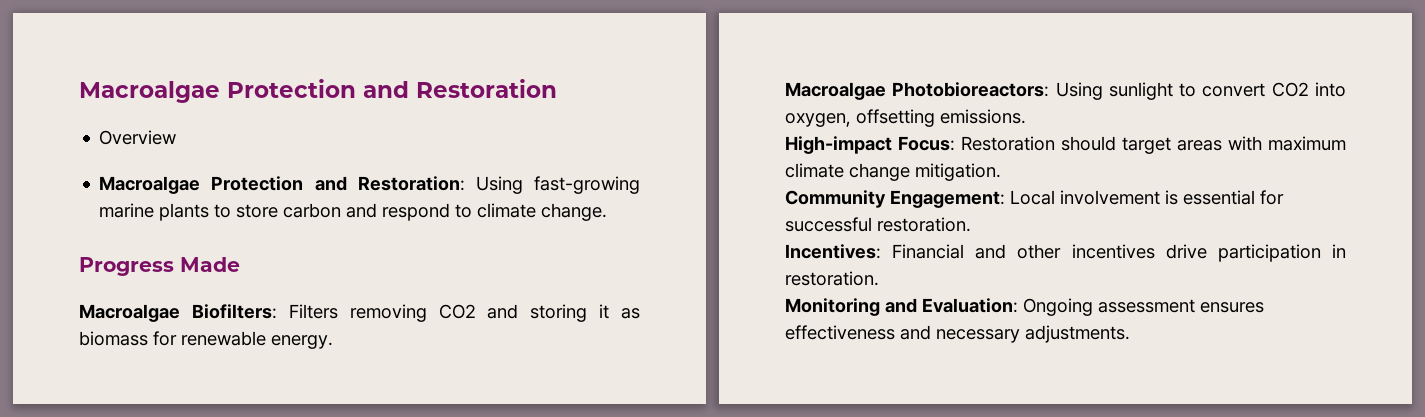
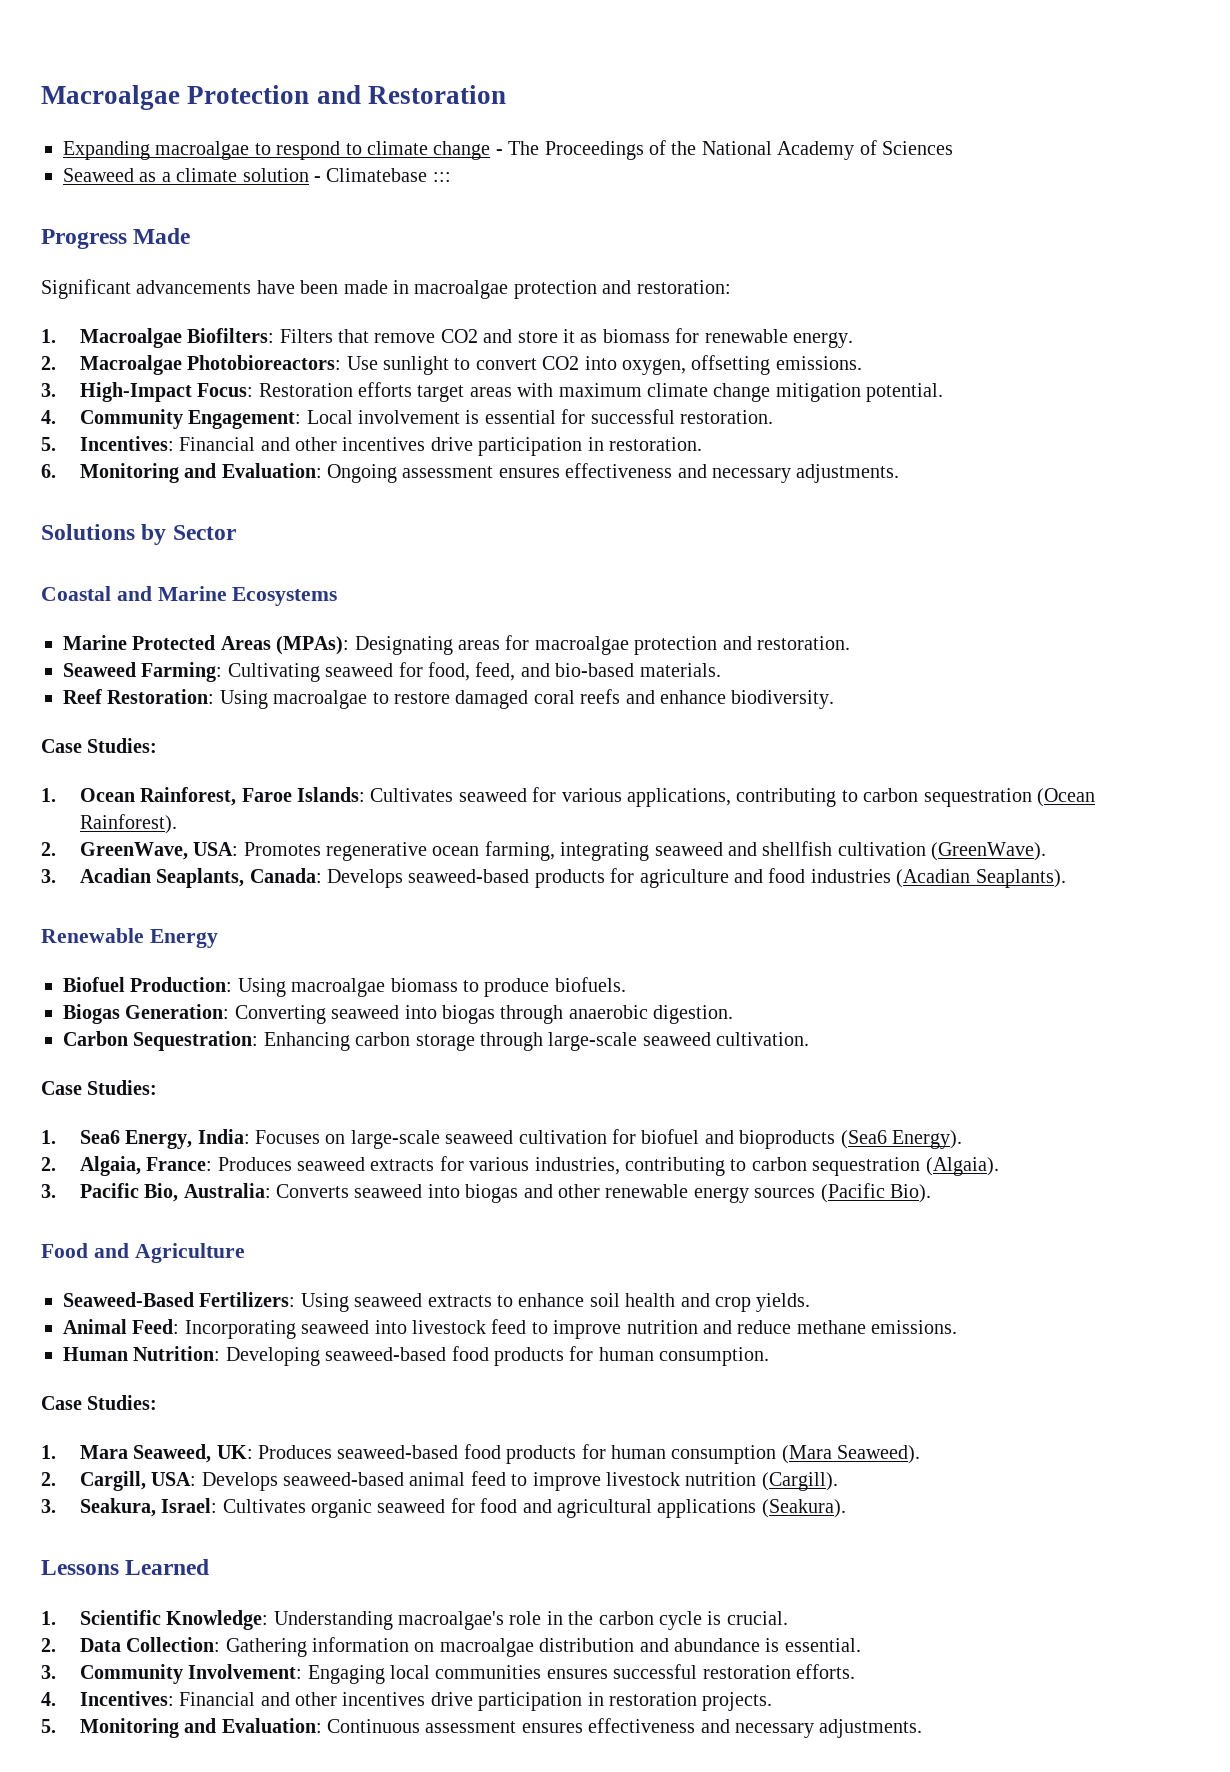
[99,130,177,145] [99,176,640,194] [99,203,608,221] [79,257,240,276] Overview // Macroalgae Protection and Restoration: Using fast-growing marine plants to store carbon and respond to climate change. // Progress Made // -> [63,140,953,160] [63,168,451,182] [41,228,191,249] [41,279,731,299] [41,329,56,343] Expanding macroalgae to respond to climate change - The Proceedings of the National Academy of Sciences // Seaweed as a climate solution - Climatebase ::: // Progress Made // Significant advancements have been made in macroalgae protection and restoration: // 1.
[349,304,427,322] removing -> [338,329,436,343] that remove
[530,304,588,322] storing -> [517,331,558,343] store
(333, 342) none -> [41,356,56,370] 2.
[1055,82,1103,100] Using -> [346,356,378,370] Use
[785,136,892,154] High-impact -> [41,382,192,402] 3. High-Impact
[1061,136,1116,151] should -> [358,382,413,397] efforts
[915,163,1001,181] mitigation. // -> [775,383,944,402] [41,410,56,424] mitigation potential. // 4.
(971, 224) none -> [41,437,56,451] 5.
(879, 278) none -> [41,464,56,478] 6.
(1130, 334) none -> [41,524,236,545] [41,586,338,606] [63,635,850,655] [63,662,721,682] [63,689,835,709] [41,738,158,753] [41,787,1096,807] [79,814,177,834] [41,841,1047,861] [41,868,1066,888] [41,928,218,948] [63,977,626,997] [63,1004,734,1024] [63,1031,810,1051] [41,1080,158,1095] [41,1129,963,1149] [41,1156,999,1176] [41,1183,932,1203] [41,1243,245,1263] [63,1292,811,1312] [63,1319,958,1339] [63,1346,770,1366] [41,1395,158,1410] [41,1444,921,1464] [41,1471,838,1491] [41,1498,846,1518] [41,1559,210,1575] [41,1610,788,1630] [41,1637,861,1657] [41,1664,856,1684] [41,1691,773,1711] [41,1718,923,1738] // Solutions by Sector // Coastal and Marine Ecosystems // Marine Protected Areas (MPAs): Designating areas for macroalgae protection and restoration. // Seaweed Farming: Cultivating seaweed for food, feed, and bio-based materials. // Reef Restoration: Using macroalgae to restore damaged coral reefs and enhance biodiversity. // Case Studies: // 1. Ocean Rainforest, Faroe Islands: Cultivates seaweed for various applications, contributing to carbon sequestration (Ocean Rainforest). // 2. GreenWave, USA: Promotes regenerative ocean farming, integrating seaweed and shellfish cultivation (GreenWave). // 3. Acadian Seaplants, Canada: Develops seaweed-based products for agriculture and food industries (Acadian Seaplants). // Renewable Energy // Biofuel Production: Using macroalgae biomass to produce biofuels. // Biogas Generation: Converting seaweed into biogas through anaerobic digestion. // Carbon Sequestration: Enhancing carbon storage through large-scale seaweed cultivation. // Case Studies: // 1. Sea6 Energy, India: Focuses on large-scale seaweed cultivation for biofuel and bioproducts (Sea6 Energy). // 2. Algaia, France: Produces seaweed extracts for various industries, contributing to carbon sequestration (Algaia). // 3. Pacific Bio, Australia: Converts seaweed into biogas and other renewable energy sources (Pacific Bio). // Food and Agriculture // Seaweed-Based Fertilizers: Using seaweed extracts to enhance soil health and crop yields. // Animal Feed: Incorporating seaweed into livestock feed to improve nutrition and reduce methane emissions. // Human Nutrition: Developing seaweed-based food products for human consumption. // Case Studies: // 1. Mara Seaweed, UK: Produces seaweed-based food products for human consumption (Mara Seaweed). // 2. Cargill, USA: Develops seaweed-based animal feed to improve livestock nutrition (Cargill). // 3. Seakura, Israel: Cultivates organic seaweed for food and agricultural applications (Seakura). // Lessons Learned // 1. Scientific Knowledge: Understanding macroalgae's role in the carbon cycle is crucial. // 2. Data Collection: Gathering information on macroalgae distribution and abundance is essential. // 3. Community Involvement: Engaging local communities ensures successful restoration efforts. // 4. Incentives: Financial and other incentives drive participation in restoration projects. // 5. Monitoring and Evaluation: Continuous assessment ensures effectiveness and necessary adjustments.

